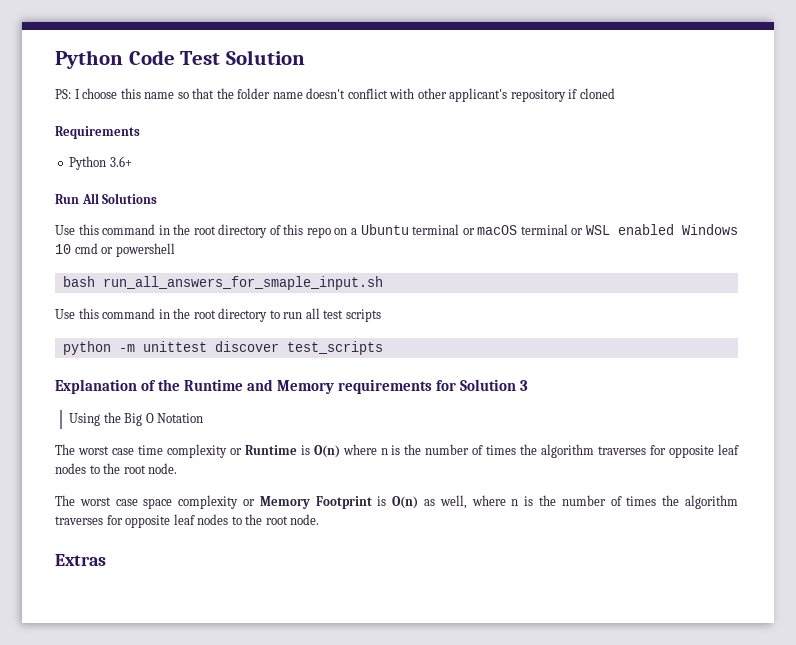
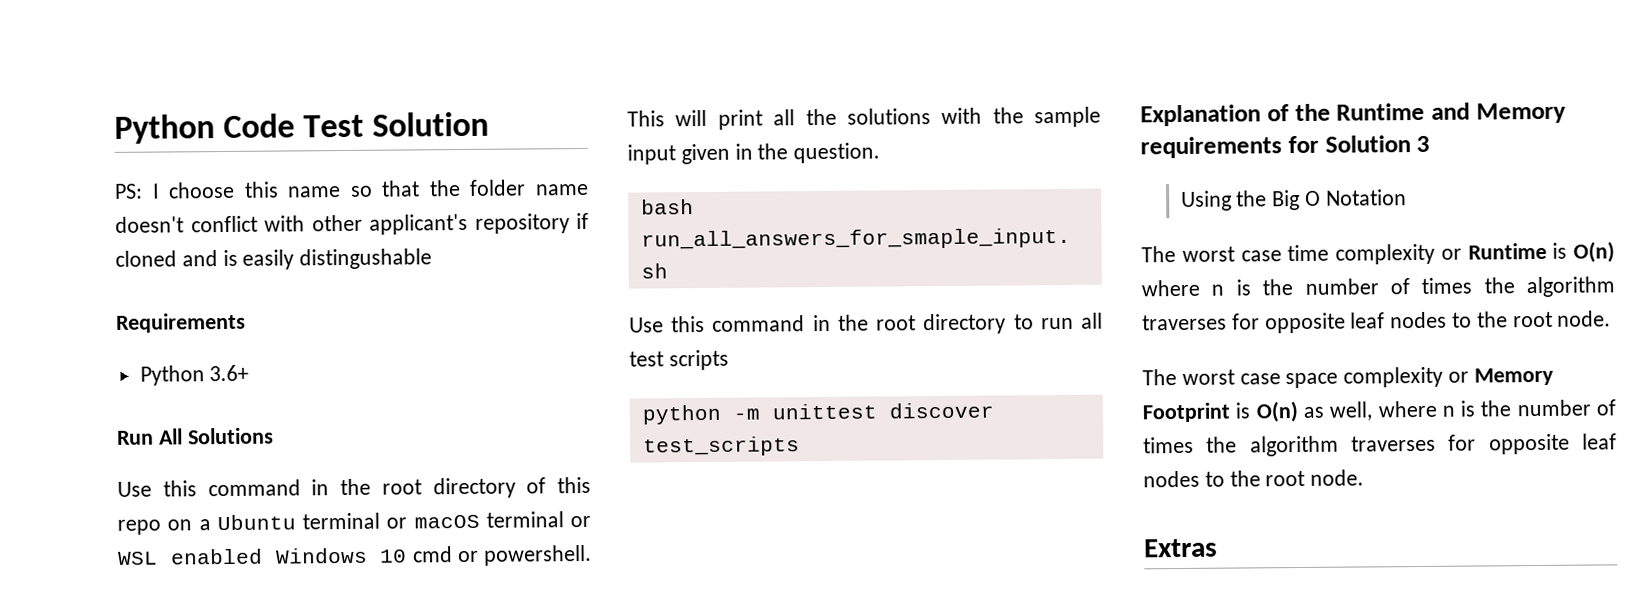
(615, 93) none -> [181,248,433,270] and is easily distingushable
[115,243,175,257] powershell -> [484,544,592,566] [627,106,1101,130] [627,142,881,165] powershell. This will print all the solutions with the sample input given in the question.

